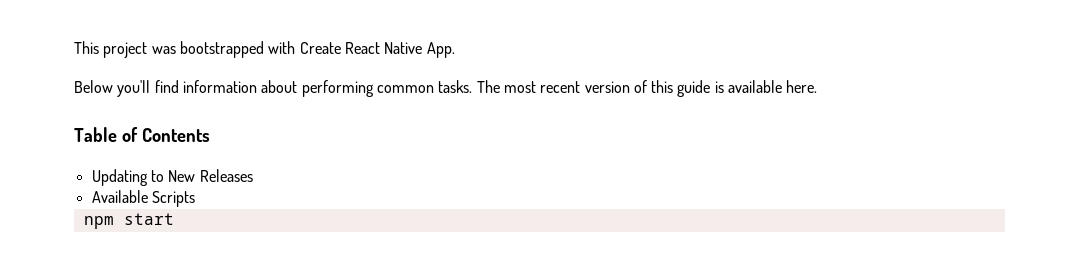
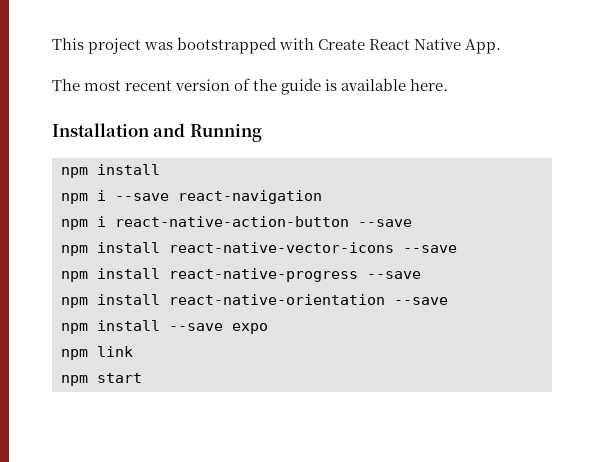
[74,80,473,97] Below you'll find information about performing common tasks. -> (502, 46) none
[651,80,674,93] this -> [253,79,278,91] the
[74,127,210,142] [91,169,253,186] [91,190,195,207] Table of Contents // Updating to New Releases // Available Scripts -> [52,123,262,142] [61,164,160,178] [61,190,322,204] [61,216,412,230] [61,242,457,256] [61,268,421,282] [61,294,448,308] [61,320,268,334] [61,346,133,360] Installation and Running // npm install // npm i --save react-navigation // npm i react-native-action-button --save // npm install react-native-vector-icons --save // npm install react-native-progress --save // npm install react-native-orientation --save // npm install --save expo // npm link

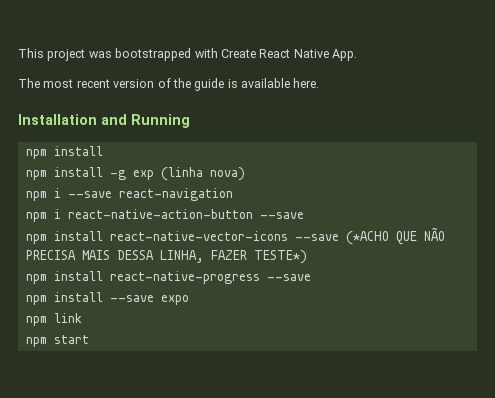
(160, 169) none -> [25,167,245,181] // npm install -g exp (linha nova)
(457, 249) none -> [345,227,445,245] [25,250,307,264] (*ACHO QUE NÃO PRECISA MAIS DESSA LINHA, FAZER TESTE*)
[61,294,448,308] // npm install react-native-orientation --save -> (311, 277) none

